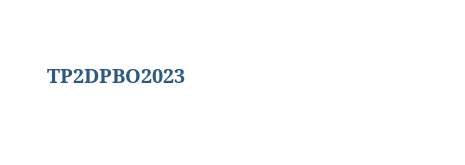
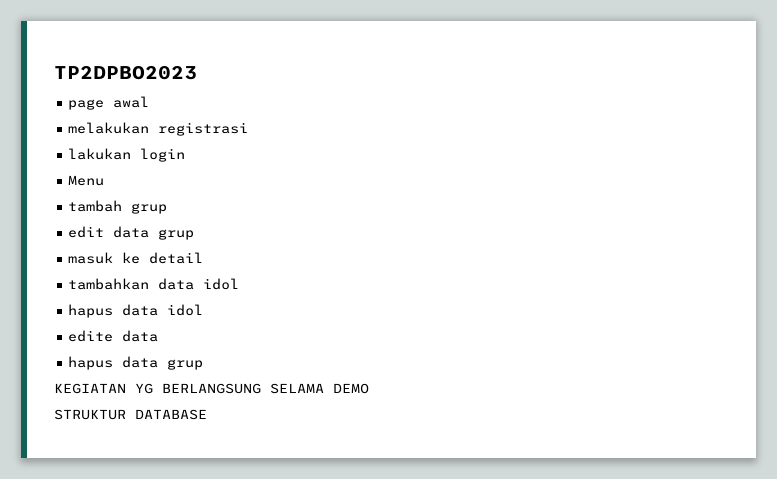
(185, 76) none -> [68,96,150,110] [68,122,249,136] [68,148,186,162] [68,175,105,186] [68,200,168,214] [68,226,195,240] [68,252,204,264] [68,278,240,290] [68,304,204,318] [68,330,159,342] [68,356,204,370] [54,383,369,394] [54,409,207,420] // page awal // melakukan registrasi // lakukan login // Menu // tambah grup // edit data grup // masuk ke detail // tambahkan data idol // hapus data idol // edite data // hapus data grup // KEGIATAN YG BERLANGSUNG SELAMA DEMO // STRUKTUR DATABASE

